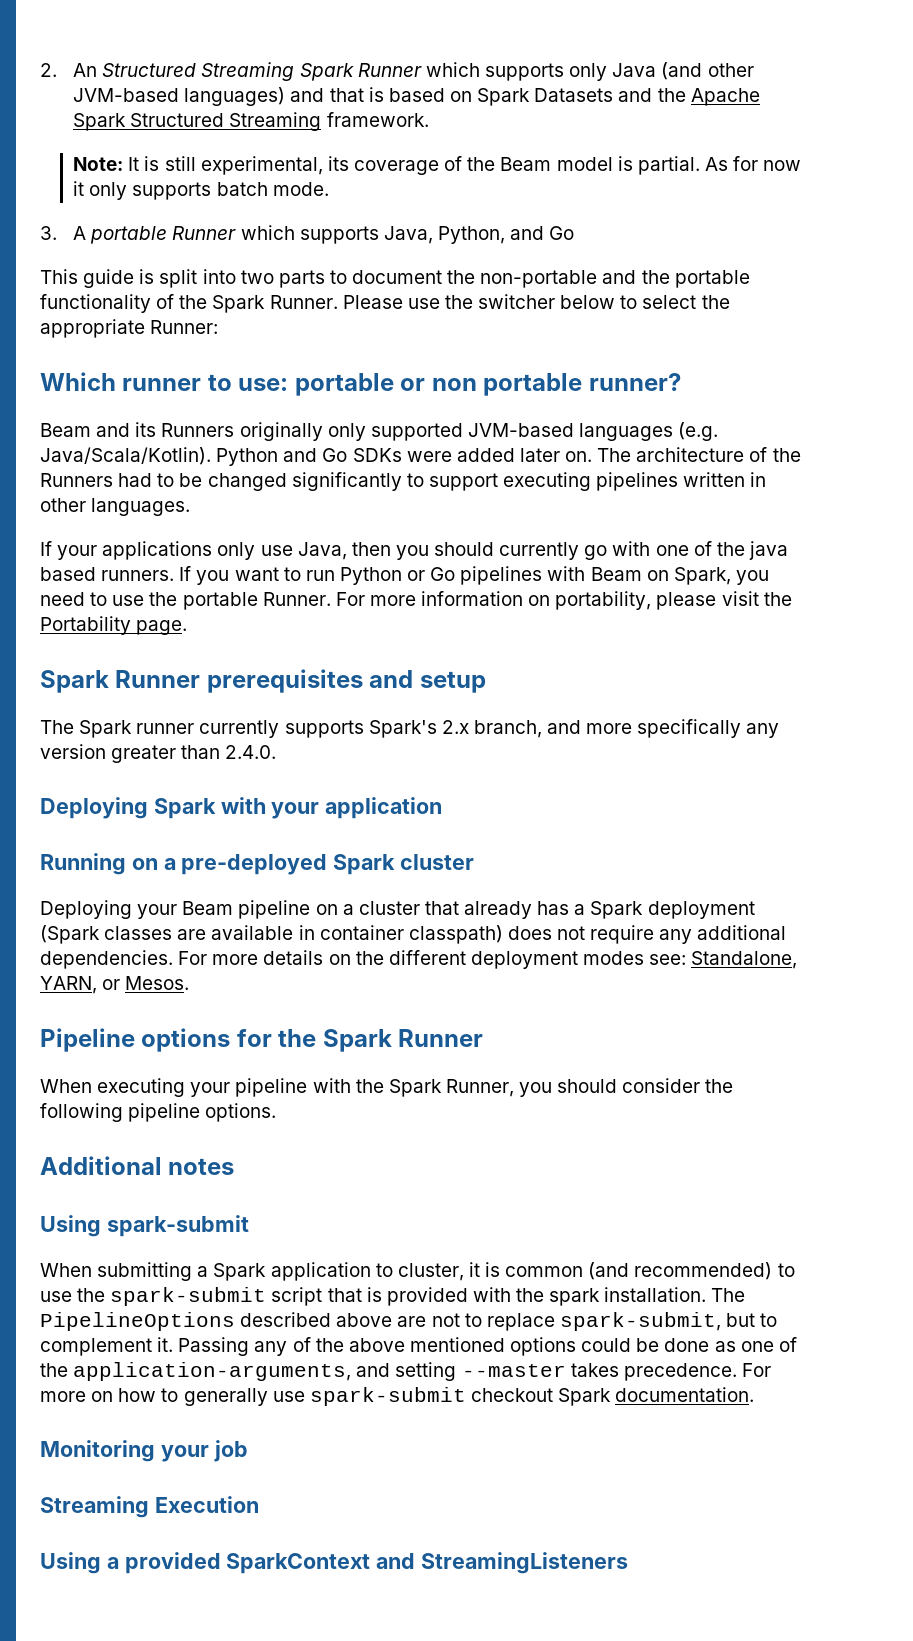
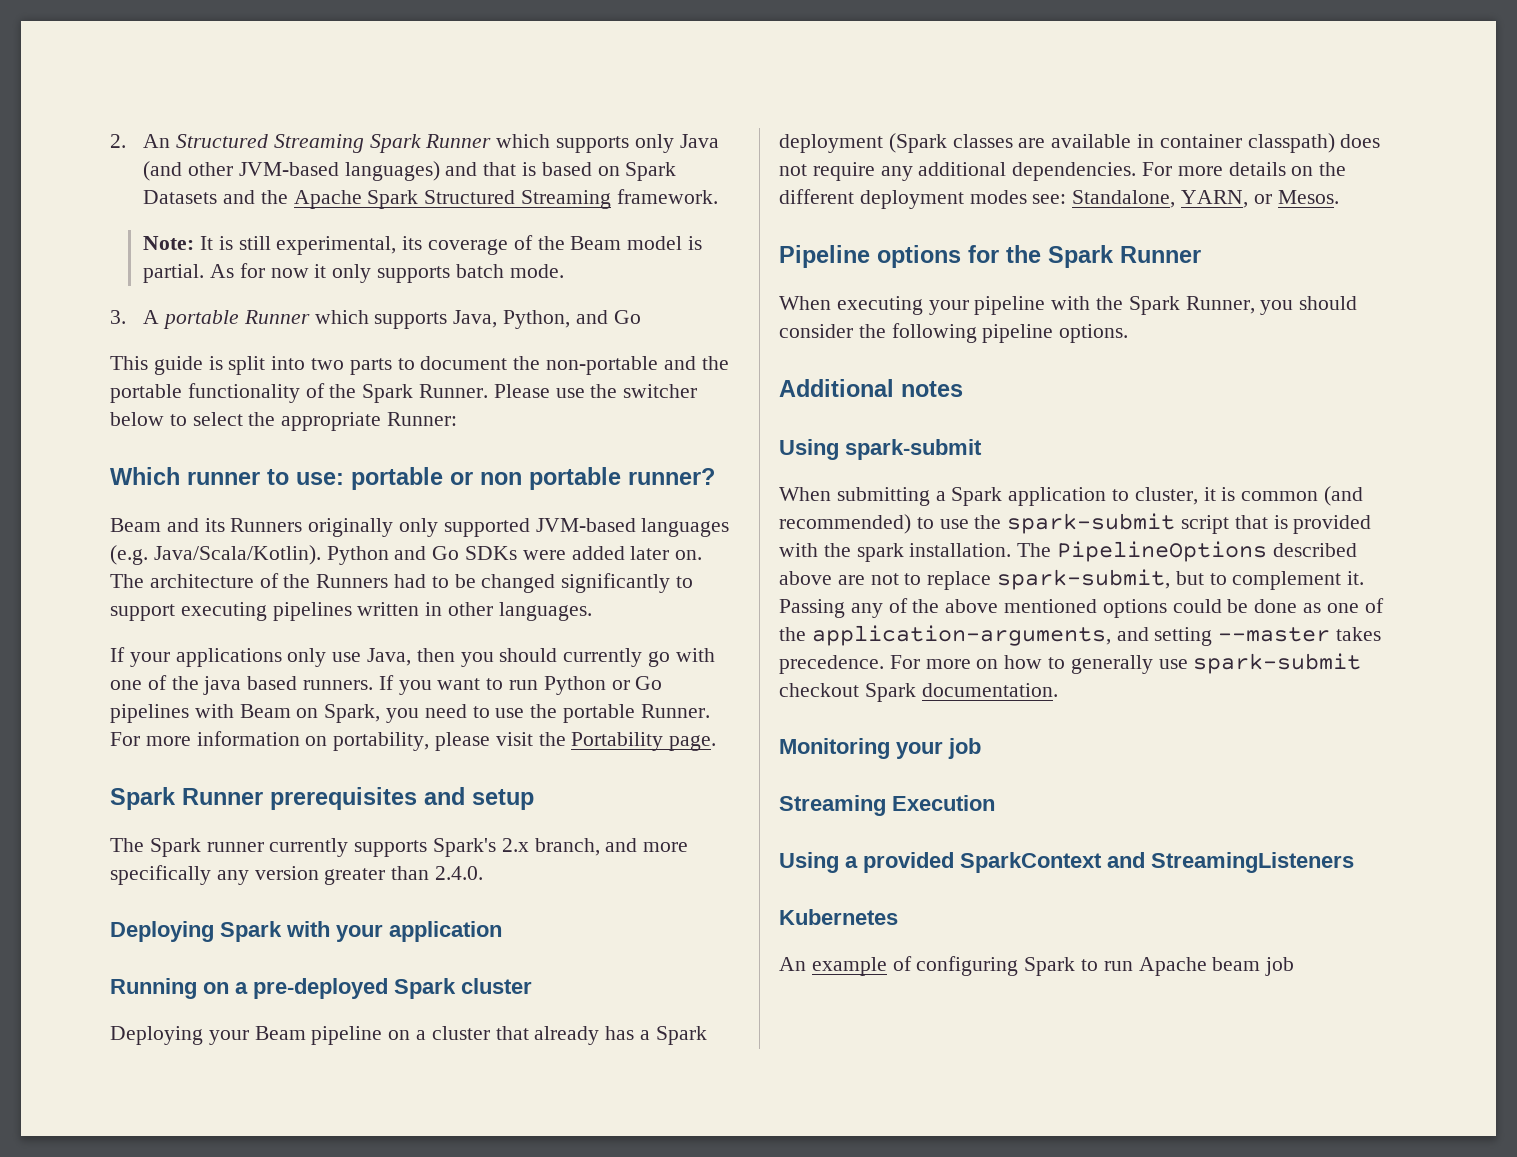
(629, 1563) none -> [779,909,898,925] [779,956,1295,976] // Kubernetes // An example of configuring Spark to run Apache beam job

